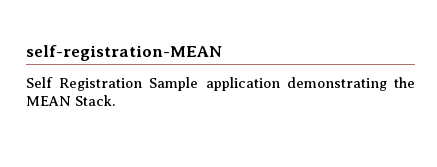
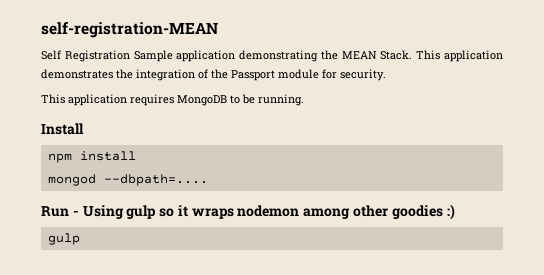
(115, 100) none -> [416,50,503,62] [41,69,386,81] [41,94,304,106] [41,123,84,135] [47,151,136,163] [47,174,208,186] [41,204,455,220] [47,233,80,245] This application demonstrates the integration of the Passport module for security. // This application requires MongoDB to be running. // Install // npm install // mongod --dbpath=.... // Run - Using gulp so it wraps nodemon among other goodies :) // gulp

